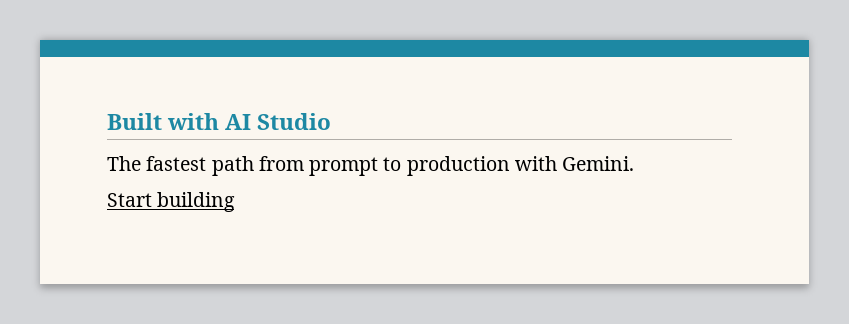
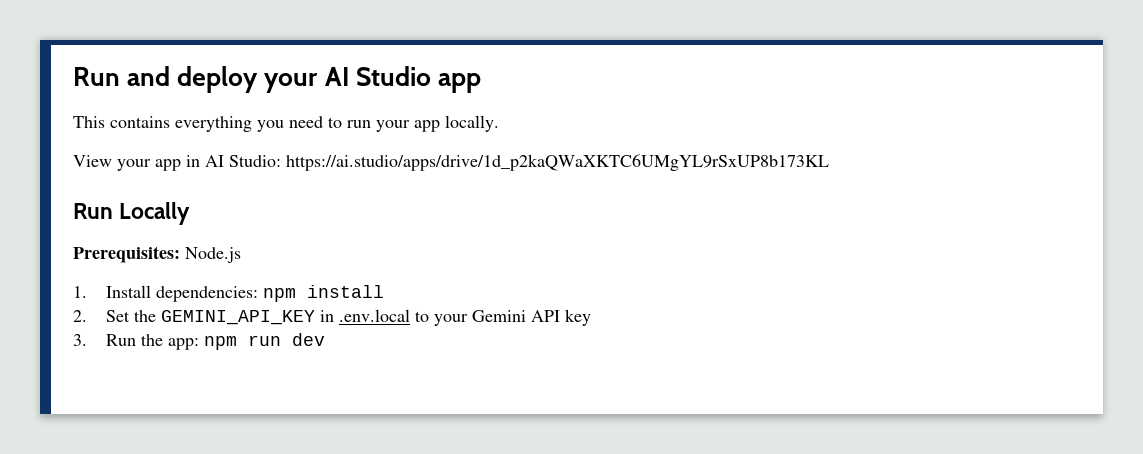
[107,113,332,130] [107,156,635,176] [107,192,236,212] Built with AI Studio // The fastest path from prompt to production with Gemini. // Start building -> [73,66,481,93] [73,115,499,132] [73,154,829,171] [73,202,191,225] [73,246,241,263] [73,285,385,302] [73,309,592,326] [73,333,326,350] Run and deploy your AI Studio app // This contains everything you need to run your app locally. // View your app in AI Studio: https://ai.studio/apps/drive/1d_p2kaQWaXKTC6UMgYL9rSxUP8b173KL // Run Locally // Prerequisites: Node.js // 1. Install dependencies: npm install // 2. Set the GEMINI_API_KEY in .env.local to your Gemini API key // 3. Run the app: npm run dev

